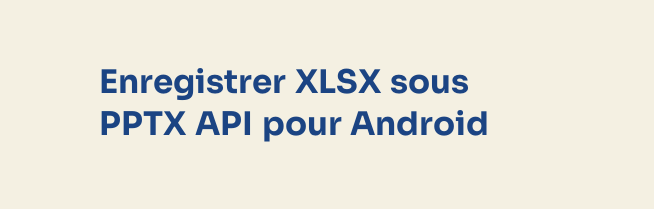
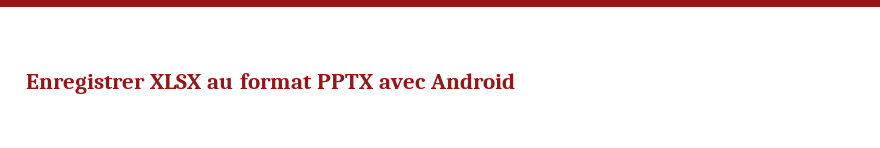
[389,74,469,94] [99,111,342,142] sous PPTX API pour -> [207,73,427,89] au format PPTX avec

